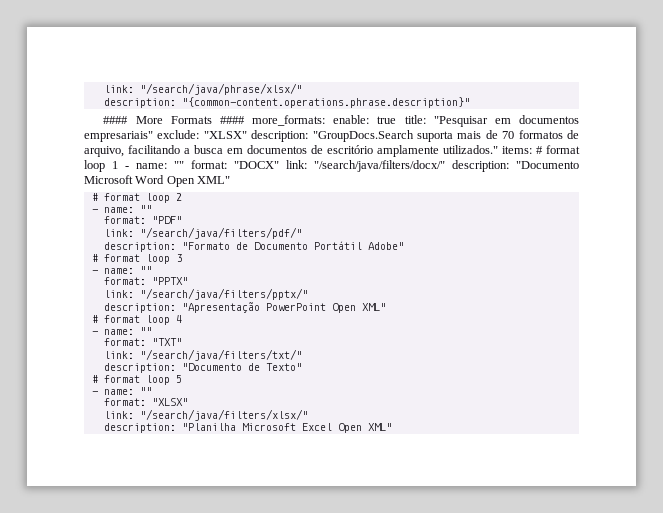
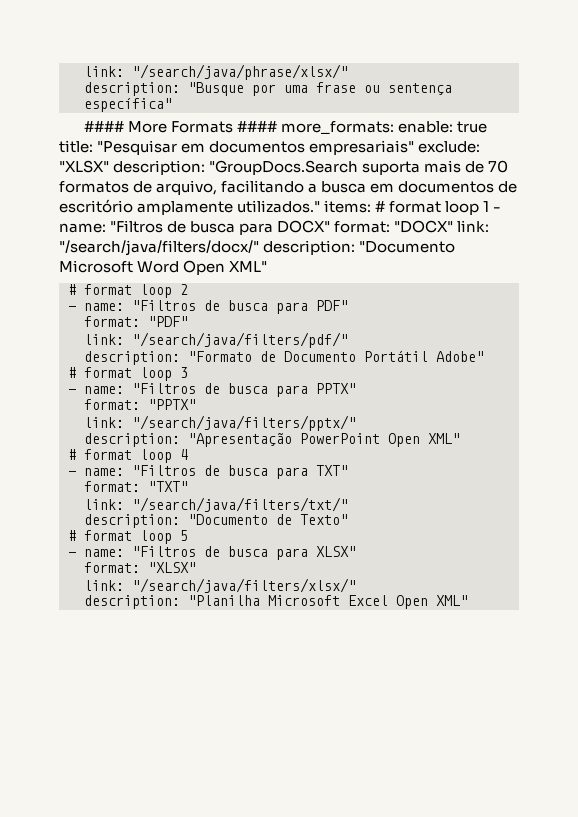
[181,97,470,108] "{common-content.operations.phrase.description}" -> [188,82,452,96] [84,98,172,112] "Busque por uma frase ou sentença específica"
[174,161,184,169] "" -> [110,220,331,235] "Filtros de busca para DOCX"
[139,205,152,213] "" -> [132,300,348,314] "Filtros de busca para PDF"
[139,266,152,274] "" -> [132,383,356,397] "Filtros de busca para PPTX"
[139,327,152,335] "" -> [132,465,348,479] "Filtros de busca para TXT"
[139,387,152,395] "" -> [132,546,356,560] "Filtros de busca para XLSX"

